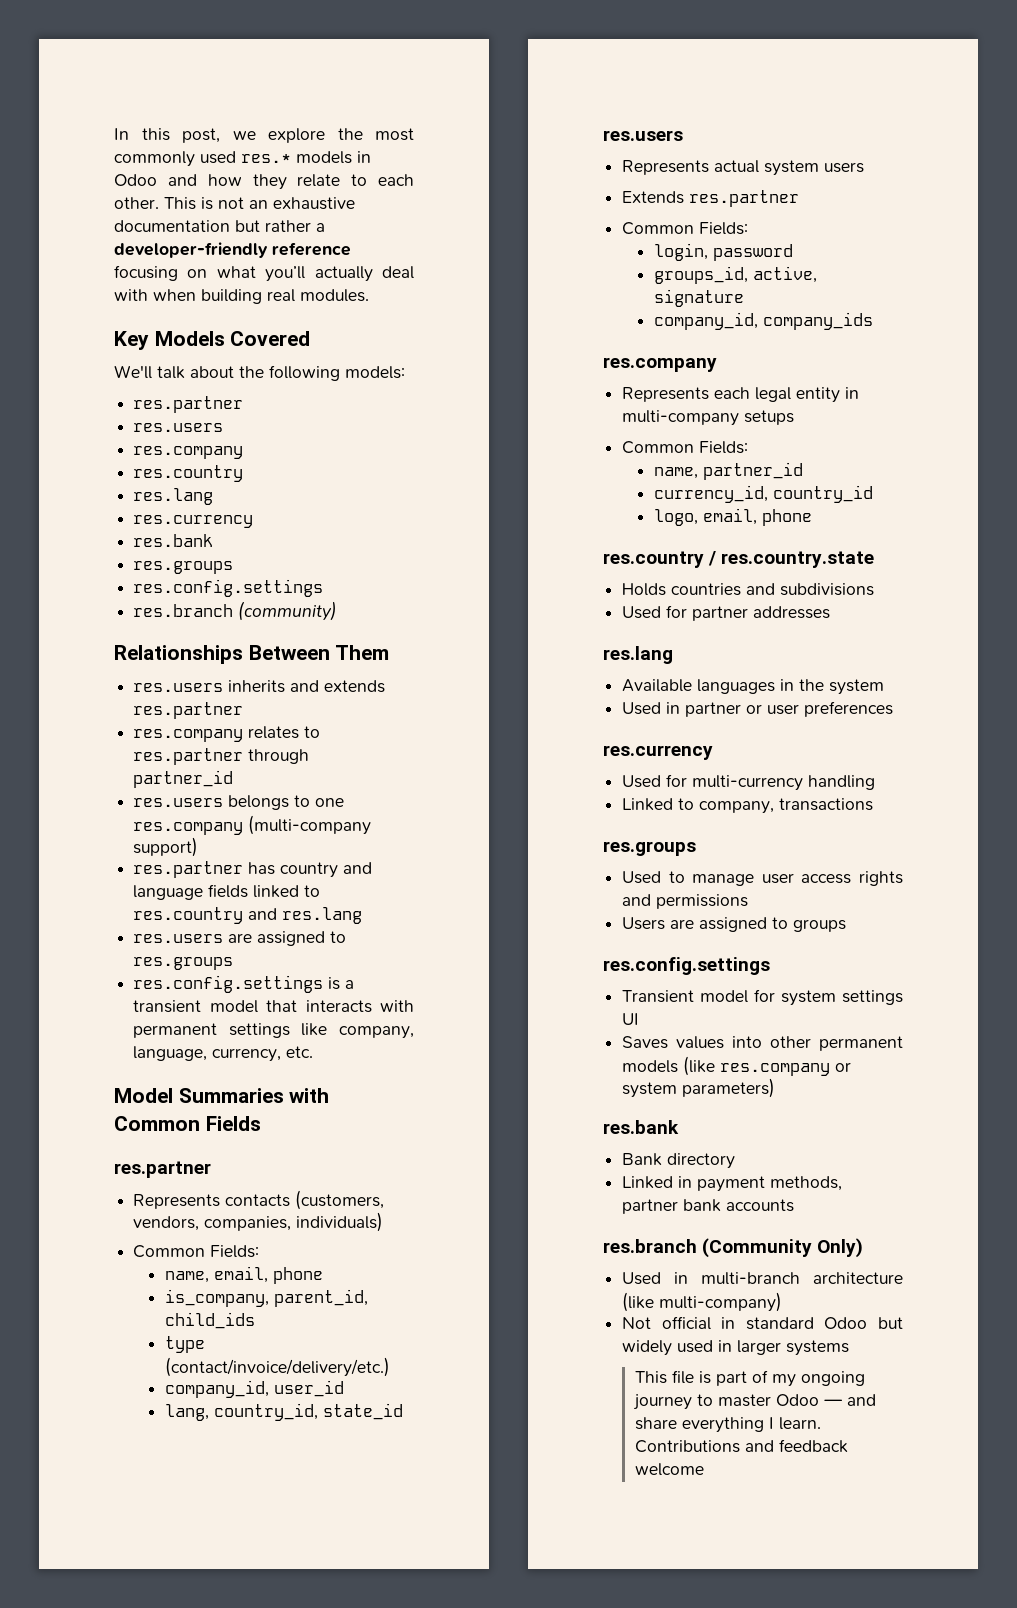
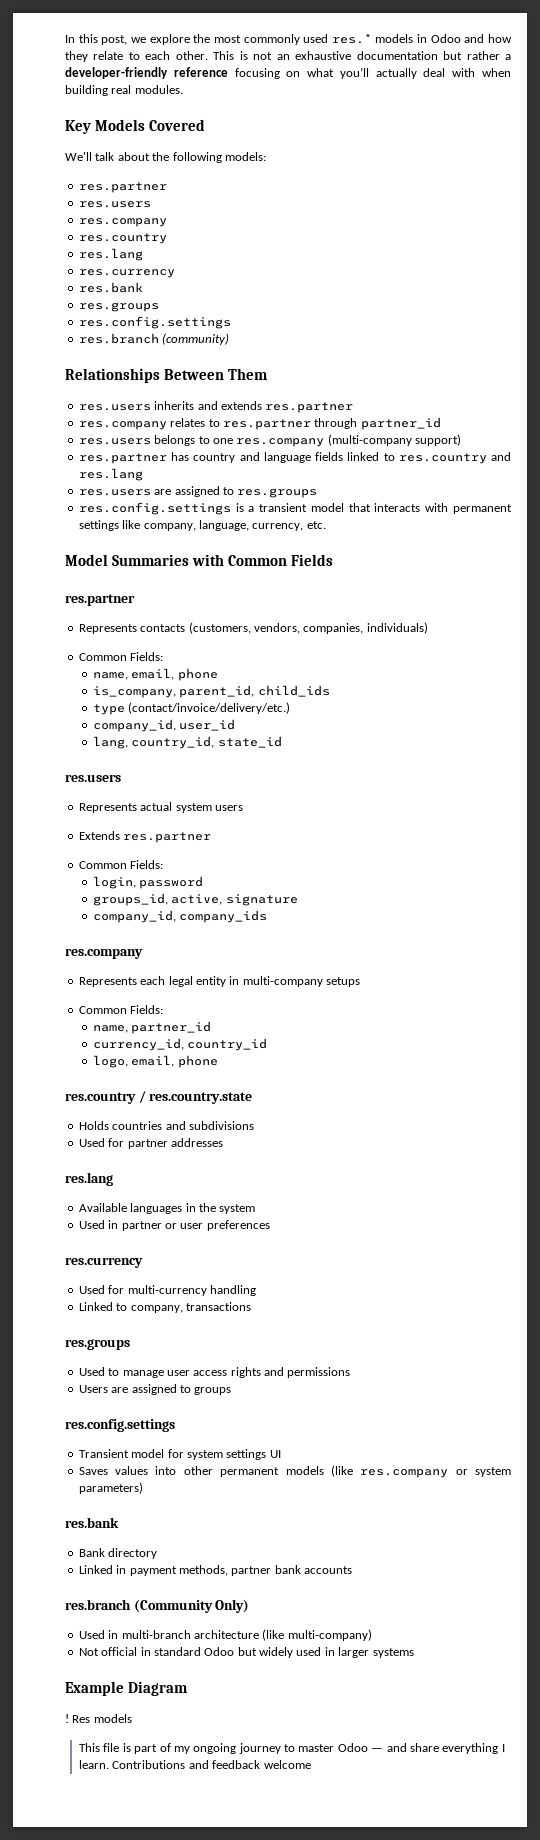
(850, 1348) none -> [65,1681,189,1696] [65,1714,132,1723] // Example Diagram // ! Res models

